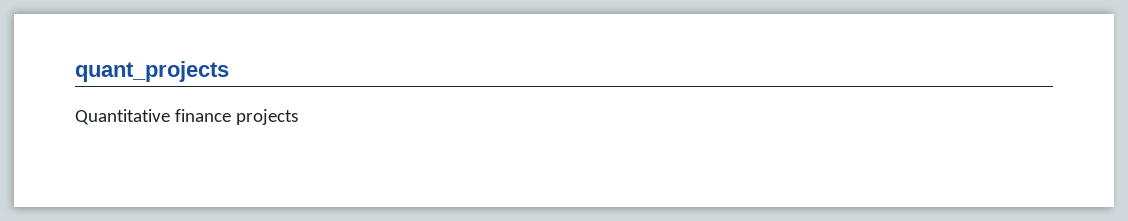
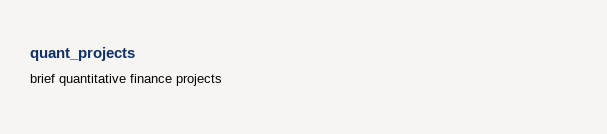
[75,109,170,125] Quantitative -> [30,74,126,86] brief quantitative

